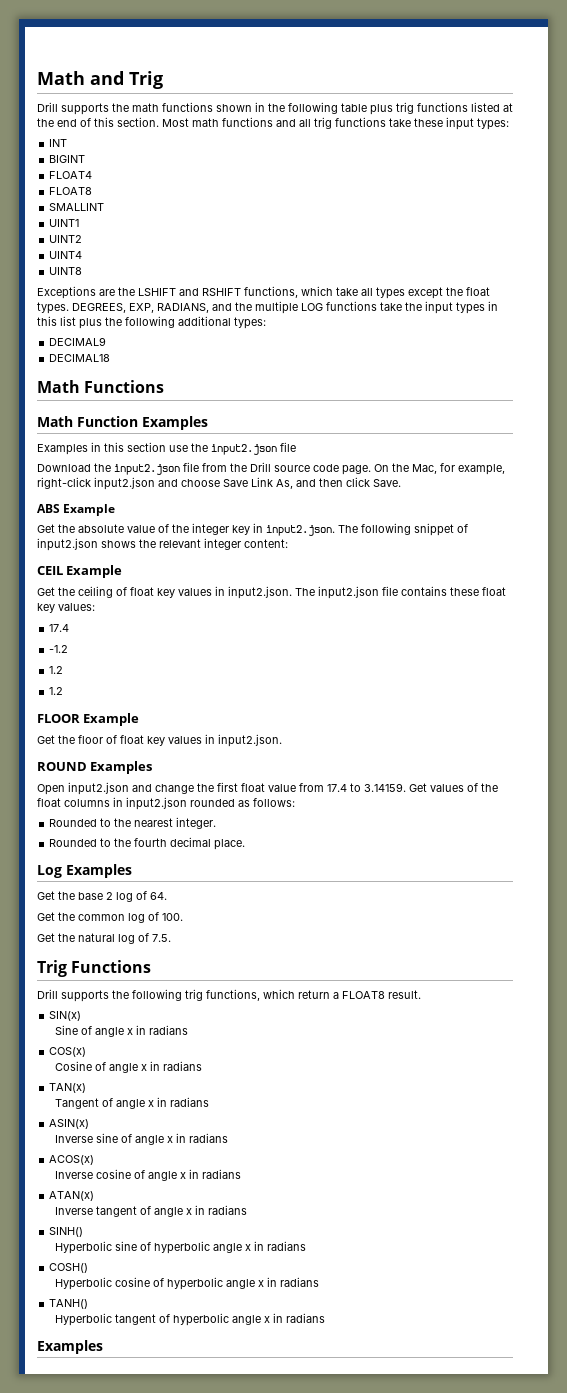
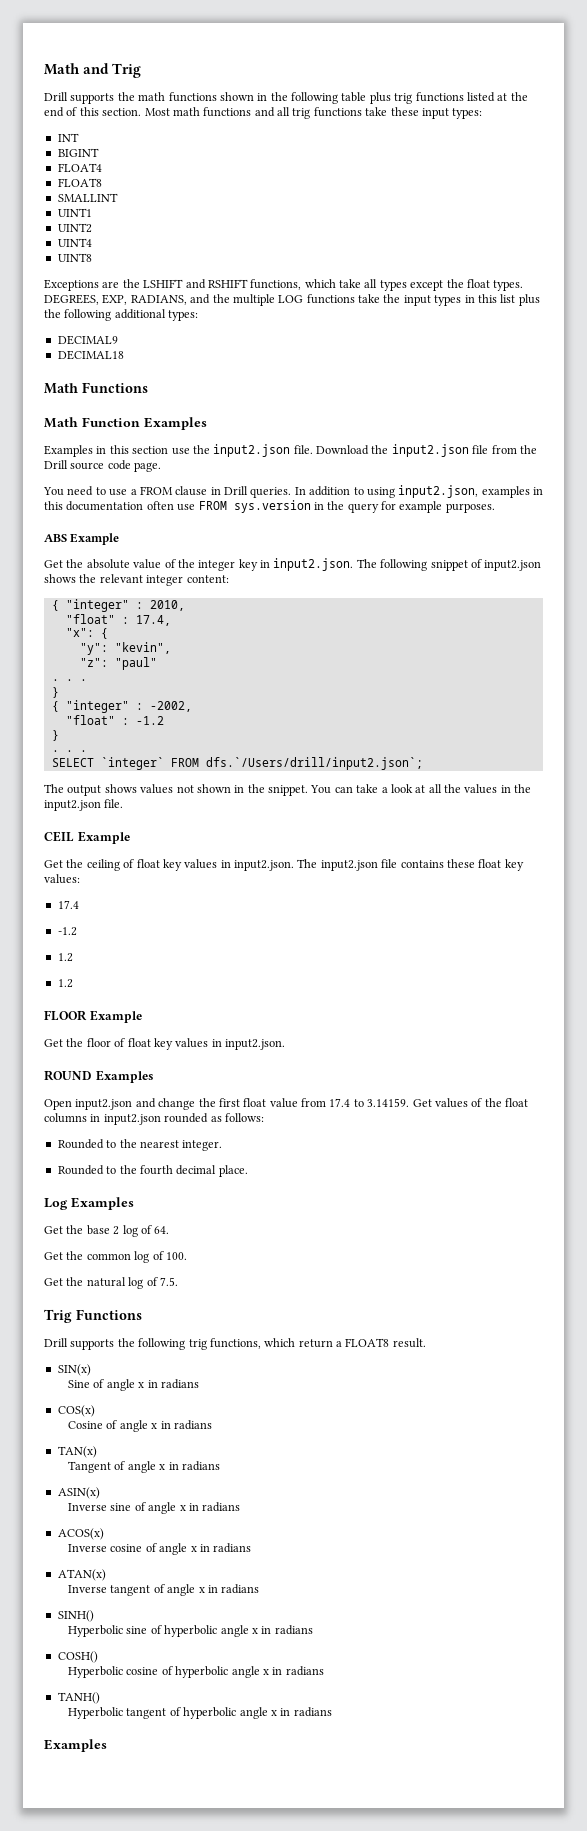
[280,442,296,452] file // -> [293,445,313,454] file.
[374,463,505,475] [37,477,401,490] On the Mac, for example, right-click input2.json and choose Save Link As, and then click Save. -> [43,485,543,498] [44,500,495,513] // You need to use a FROM clause in Drill queries. In addition to using input2.json, examples in this documentation often use FROM sys.version in the query for example purposes.
(288, 543) none -> [51,599,185,612] [65,614,171,626] [65,628,108,639] [79,642,171,655] [79,657,157,670] [51,679,87,681] [51,687,59,698] [51,700,192,713] [65,715,164,725] [51,730,59,741] [51,750,87,752] [51,757,423,770] [44,784,532,796] [44,799,124,811] // { "integer" : 2010, // "float" : 17.4, // "x": { // "y": "kevin", // "z": "paul" // . . . // } // { "integer" : -2002, // "float" : -1.2 // } // . . . // SELECT `integer` FROM dfs.`/Users/drill/input2.json`; // The output shows values not shown in the snippet. You can take a look at all the values in the input2.json file.

